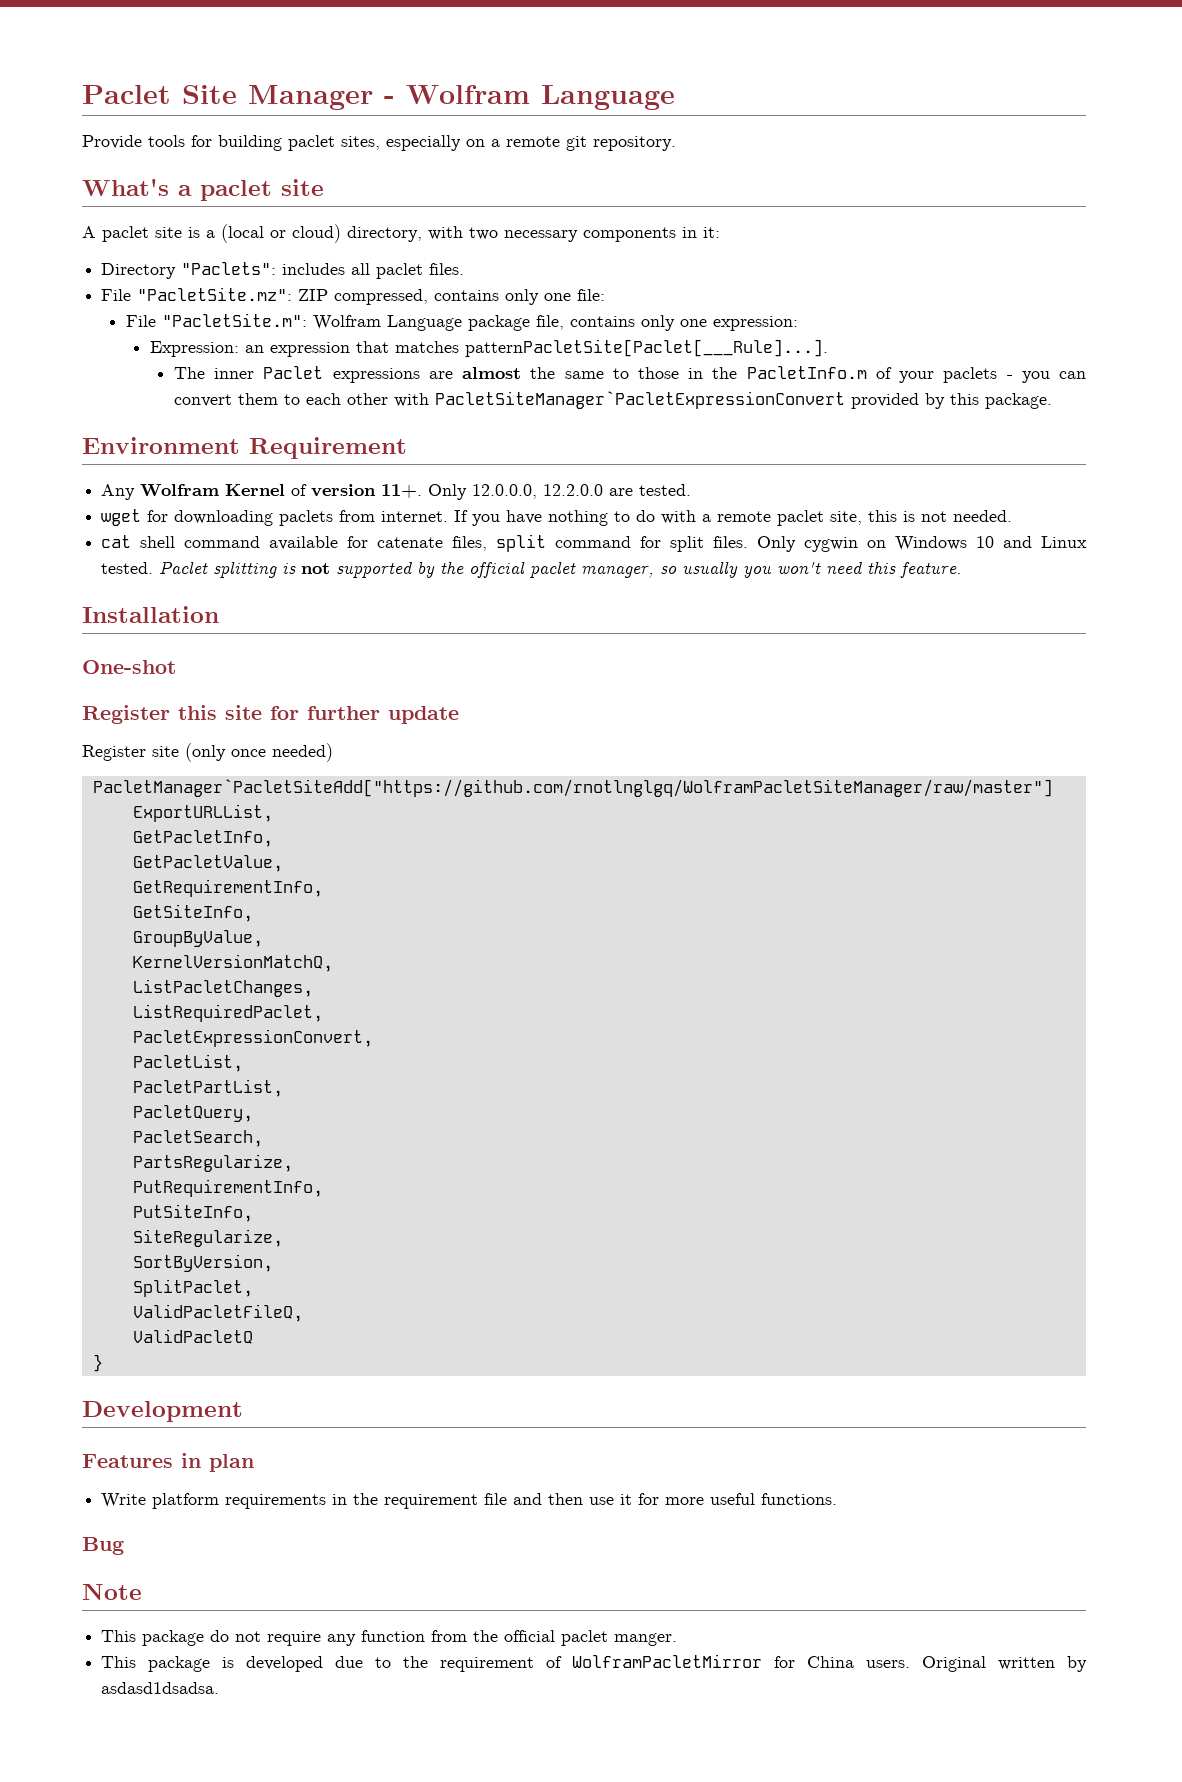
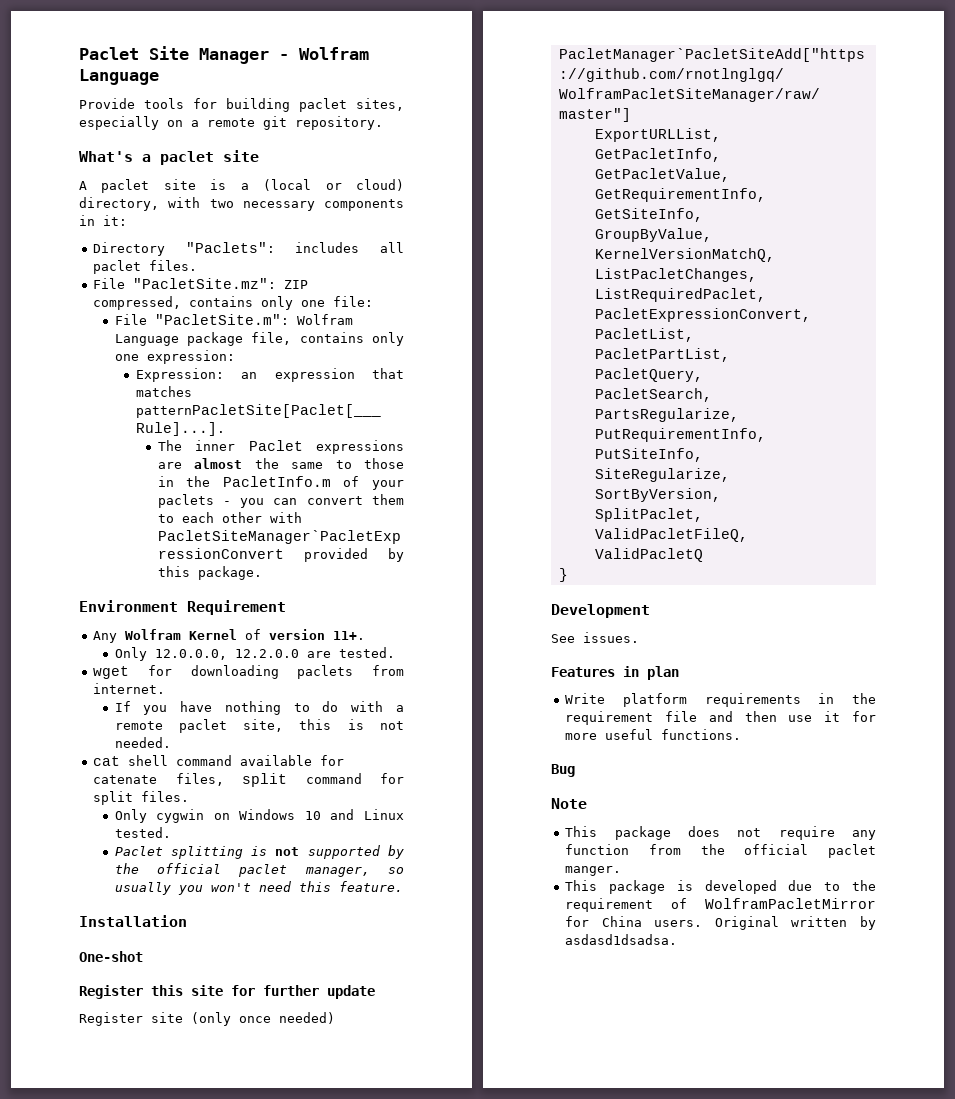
(423, 491) none -> (366, 635) //
(449, 516) none -> (166, 688) //
(749, 542) none -> (190, 796) //
(154, 568) none -> (171, 832) //
(243, 1411) none -> [551,632,639,643] // See issues.
[210,1630,230,1642] do -> [687,826,720,837] does

